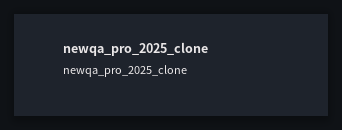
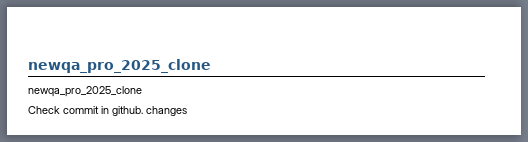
(187, 71) none -> [28,106,187,116] // Check commit in github. changes

